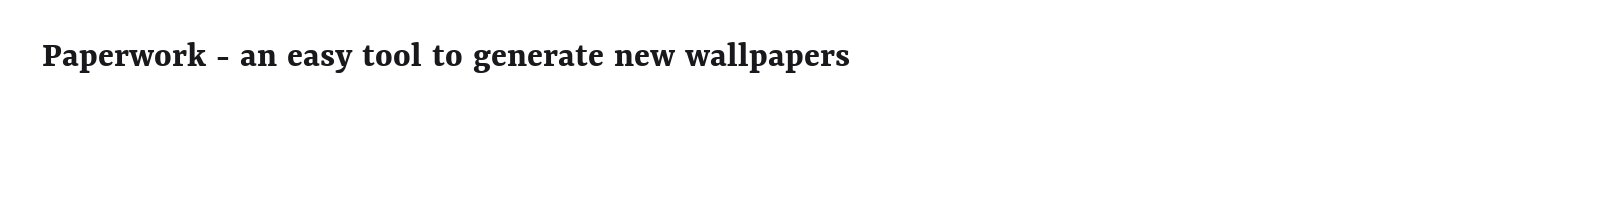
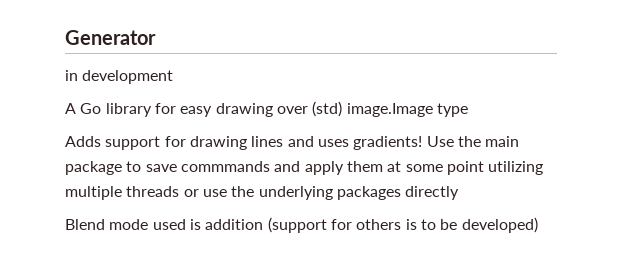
[42,42,850,73] Paperwork - an easy tool to generate new wallpapers -> [65,30,156,45] [65,70,174,84] [65,101,468,117] [65,136,520,150] [65,161,544,175] [65,186,460,200] [65,217,538,233] Generator // in development // A Go library for easy drawing over (std) image.Image type // Adds support for drawing lines and uses gradients! Use the main package to save commmands and apply them at some point utilizing multiple threads or use the underlying packages directly // Blend mode used is addition (support for others is to be developed)

